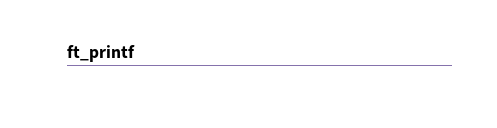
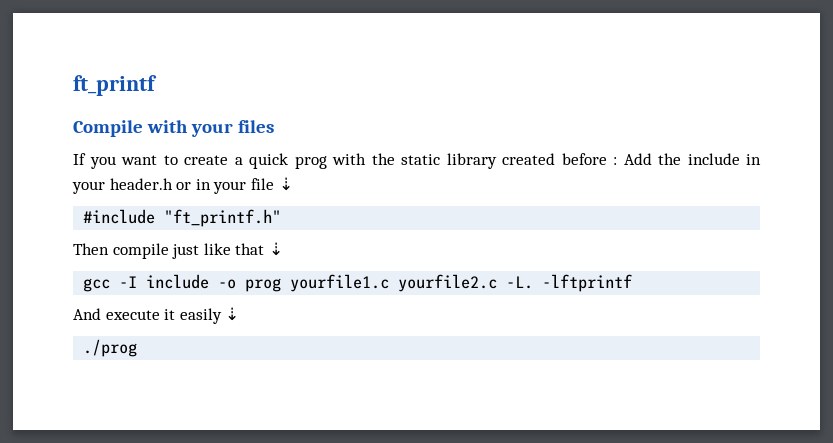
(135, 53) none -> [73,120,274,137] [73,153,761,169] [72,177,293,194] [83,209,282,227] [73,242,283,259] [83,274,633,292] [73,307,240,324] [83,339,138,357] // Compile with your files // If you want to create a quick prog with the static library created before : Add the include in your header.h or in your file ⇣ // #include "ft_printf.h" // Then compile just like that ⇣ // gcc -I include -o prog yourfile1.c yourfile2.c -L. -lftprintf // And execute it easily ⇣ // ./prog

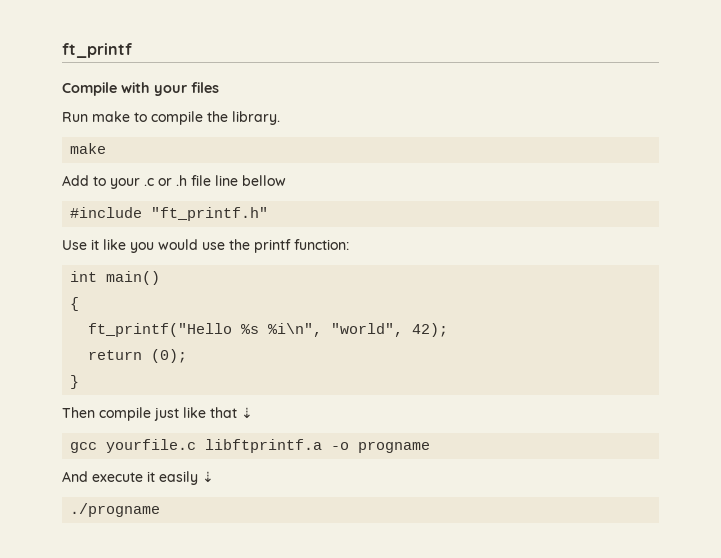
[73,153,761,169] [72,177,293,194] [83,209,282,227] If you want to create a quick prog with the static library created before : Add the include in your header.h or in your file ⇣ // #include "ft_printf.h" -> [62,111,280,125] [70,143,107,154] [62,175,286,189] [70,207,269,221] [62,239,349,253] [70,271,161,285] [70,297,80,311] [88,323,449,337] [88,349,188,363] [70,375,80,389] Run make to compile the library. // make // Add to your .c or .h file line bellow // #include "ft_printf.h" // Use it like you would use the printf function: // int main() // { // ft_printf("Hello %s %i\n", "world", 42); // return (0); // }
[119,274,633,292] -I include -o prog yourfile1.c yourfile2.c -L. -lftprintf -> [106,439,431,453] yourfile.c libftprintf.a -o progname
[83,339,138,357] ./prog -> [70,503,161,517] ./progname

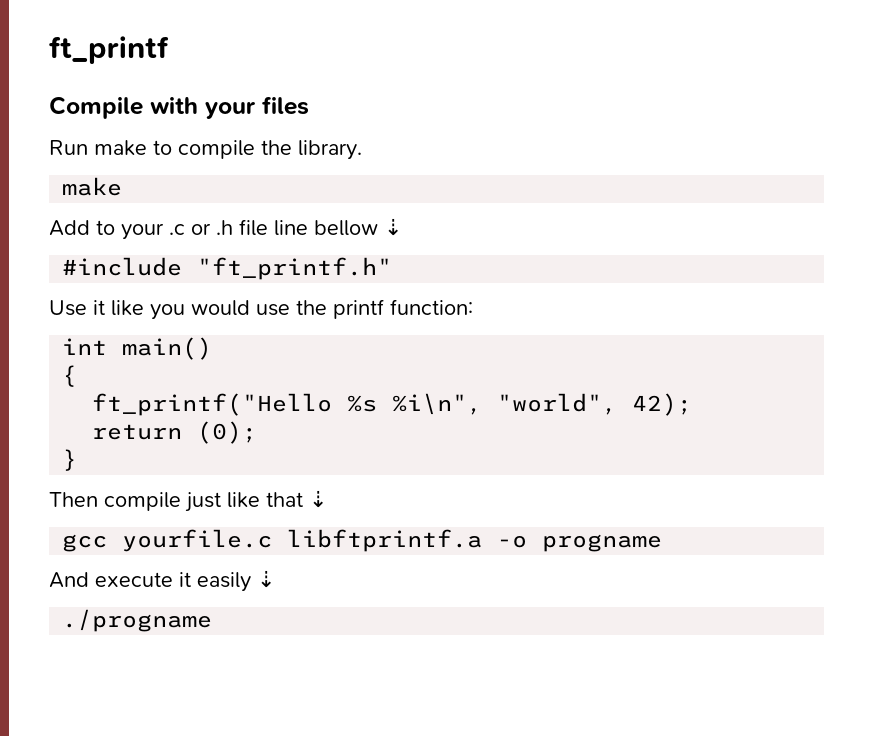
(286, 180) none -> [384,218,402,236] ⇣

